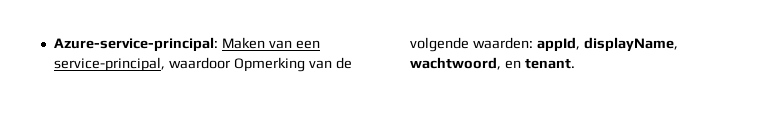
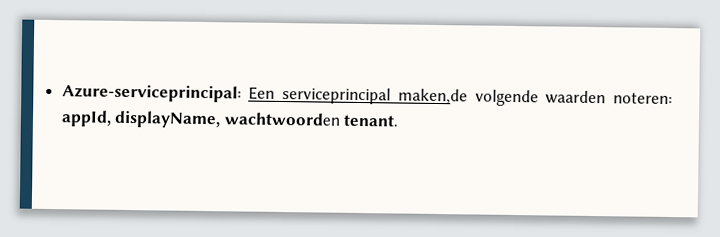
[53,37,320,52] [53,57,352,72] [409,37,678,52] [409,57,521,70] Azure-service-principal: Maken van een service-principal, waardoor Opmerking van de volgende waarden: appId, displayName, wachtwoord, en -> [61,84,673,107] [60,110,341,129] Azure-serviceprincipal: Een serviceprincipal maken,de volgende waarden noteren: appId, displayName, wachtwoorden

